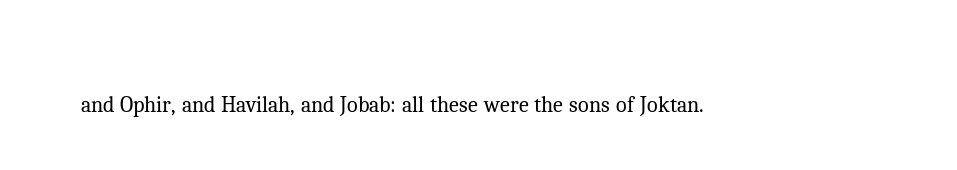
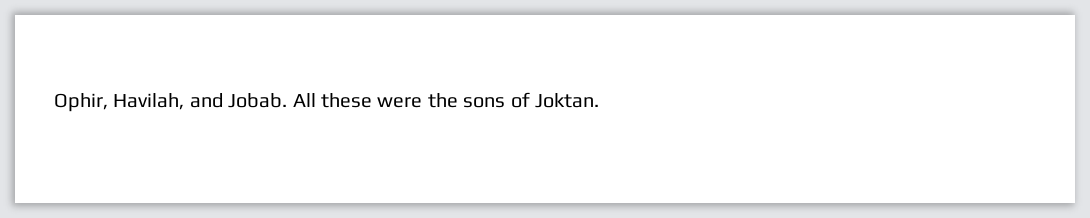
[81,96,424,117] and Ophir, and Havilah, and Jobab: all -> [54,93,316,112] Ophir, Havilah, and Jobab. All

